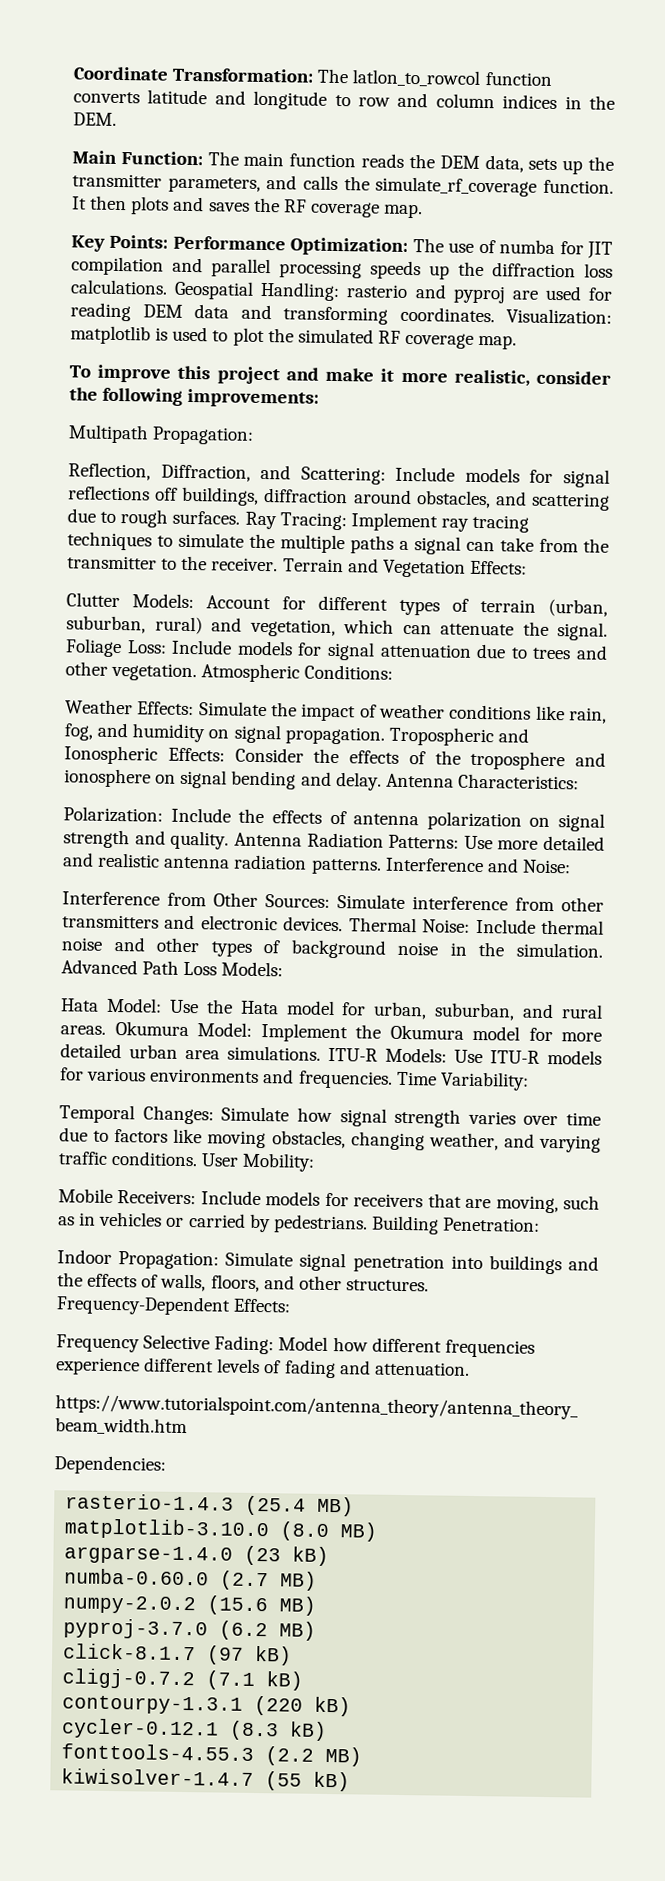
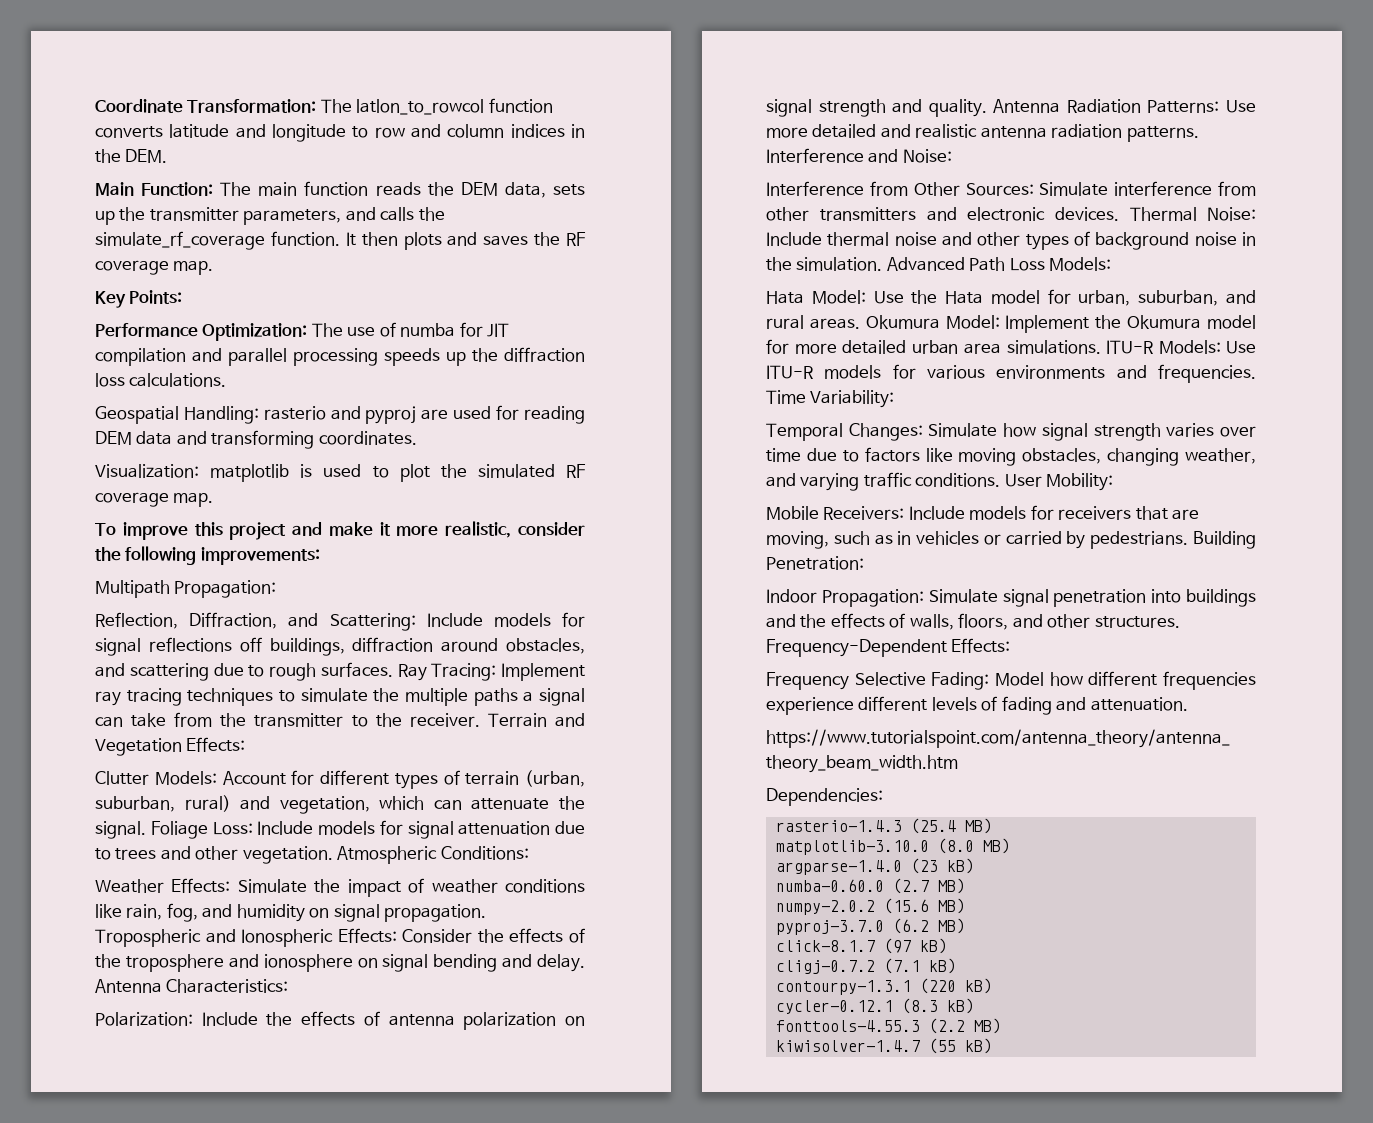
(169, 241) none -> (183, 297) //
(168, 287) none -> (227, 380) //
(495, 314) none -> (417, 438) //

